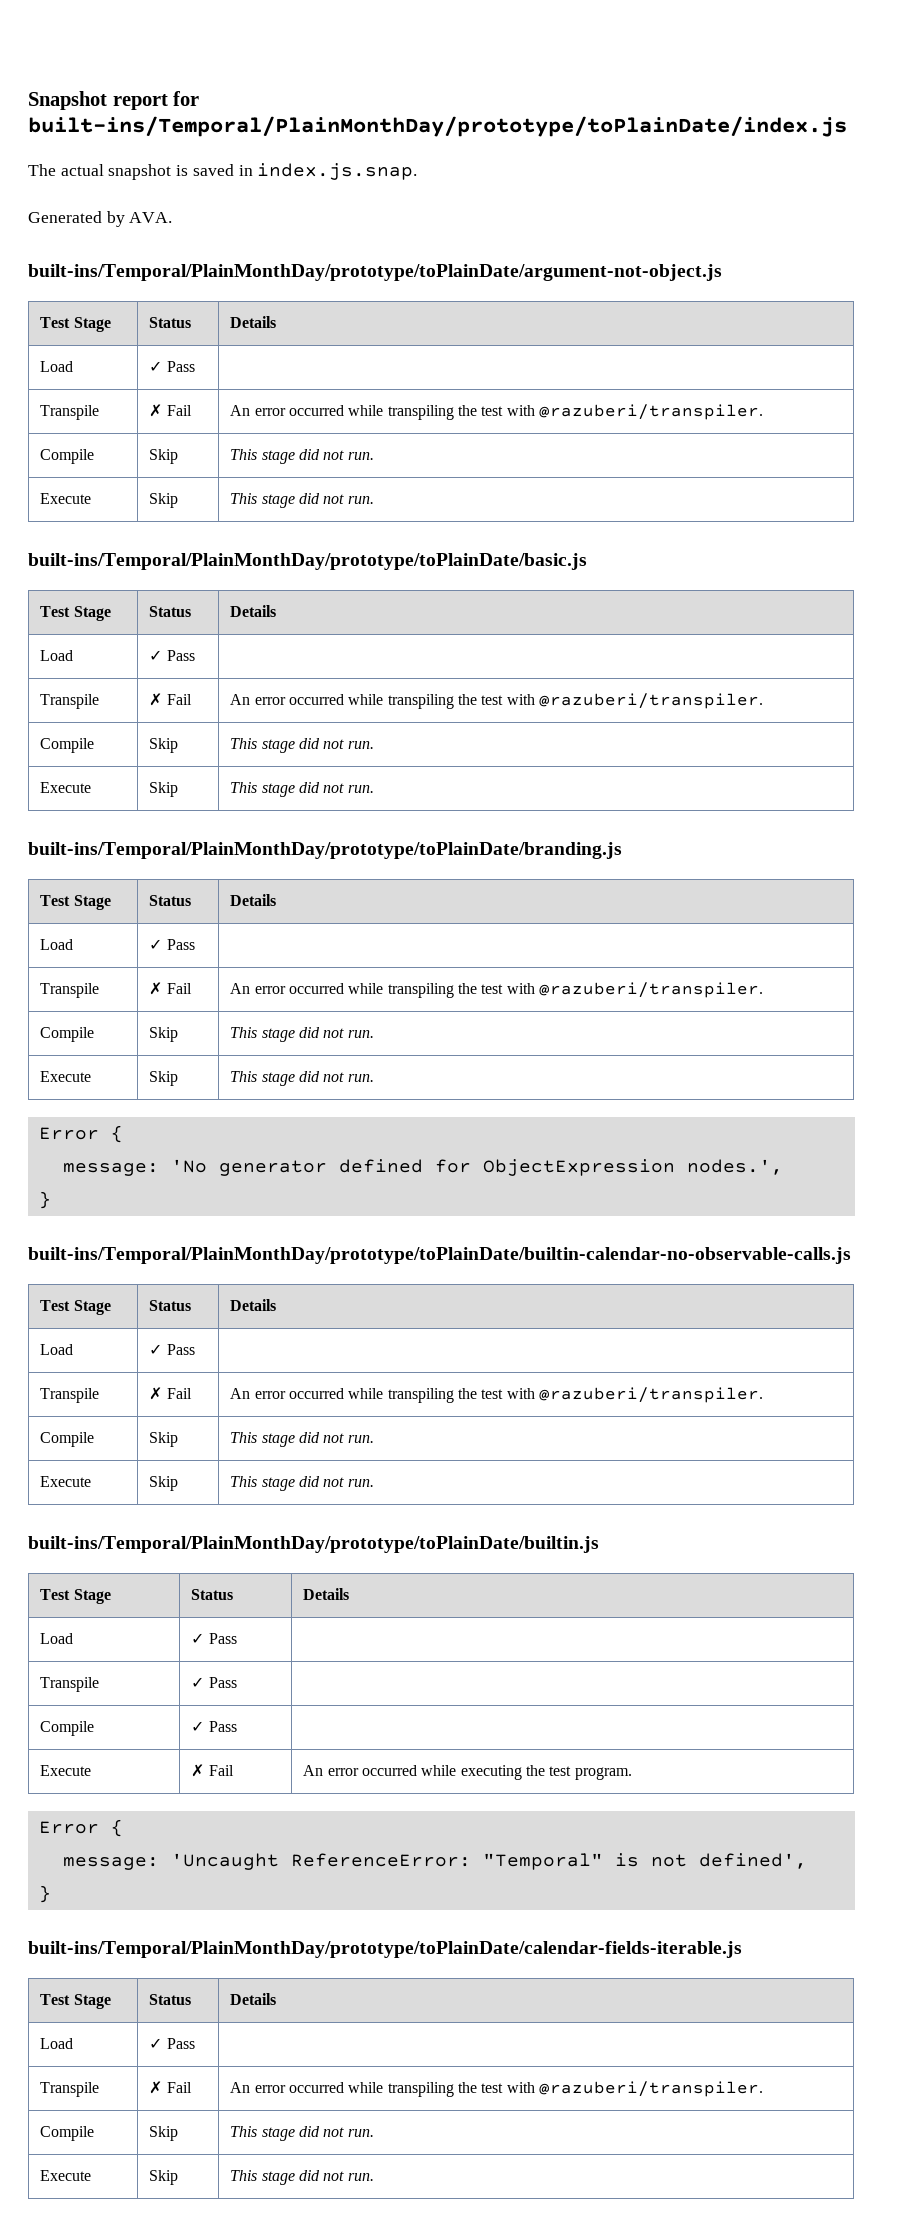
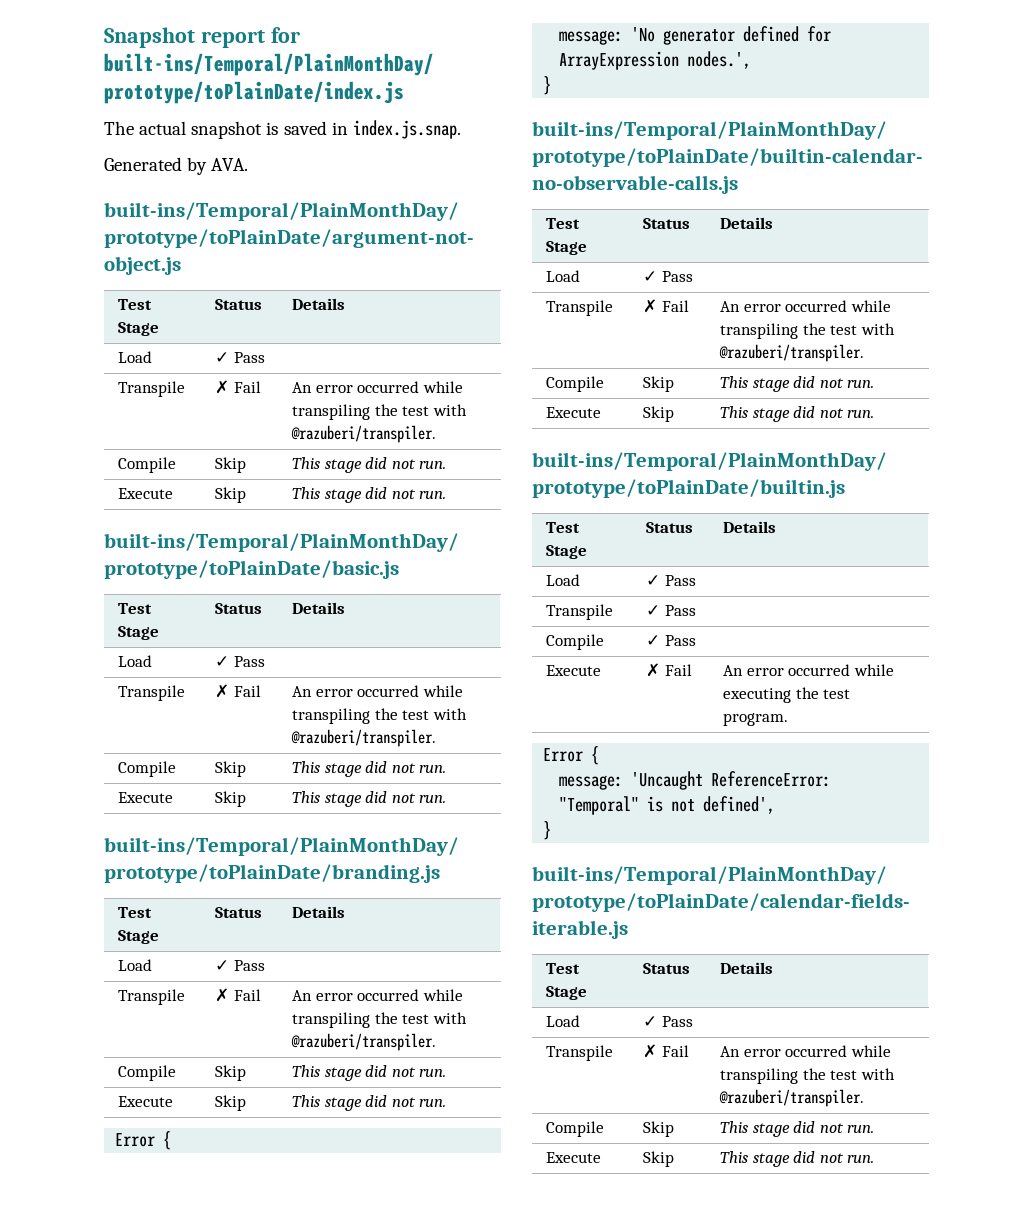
[482,1159,675,1176] ObjectExpression -> [559,51,680,70] ArrayExpression

